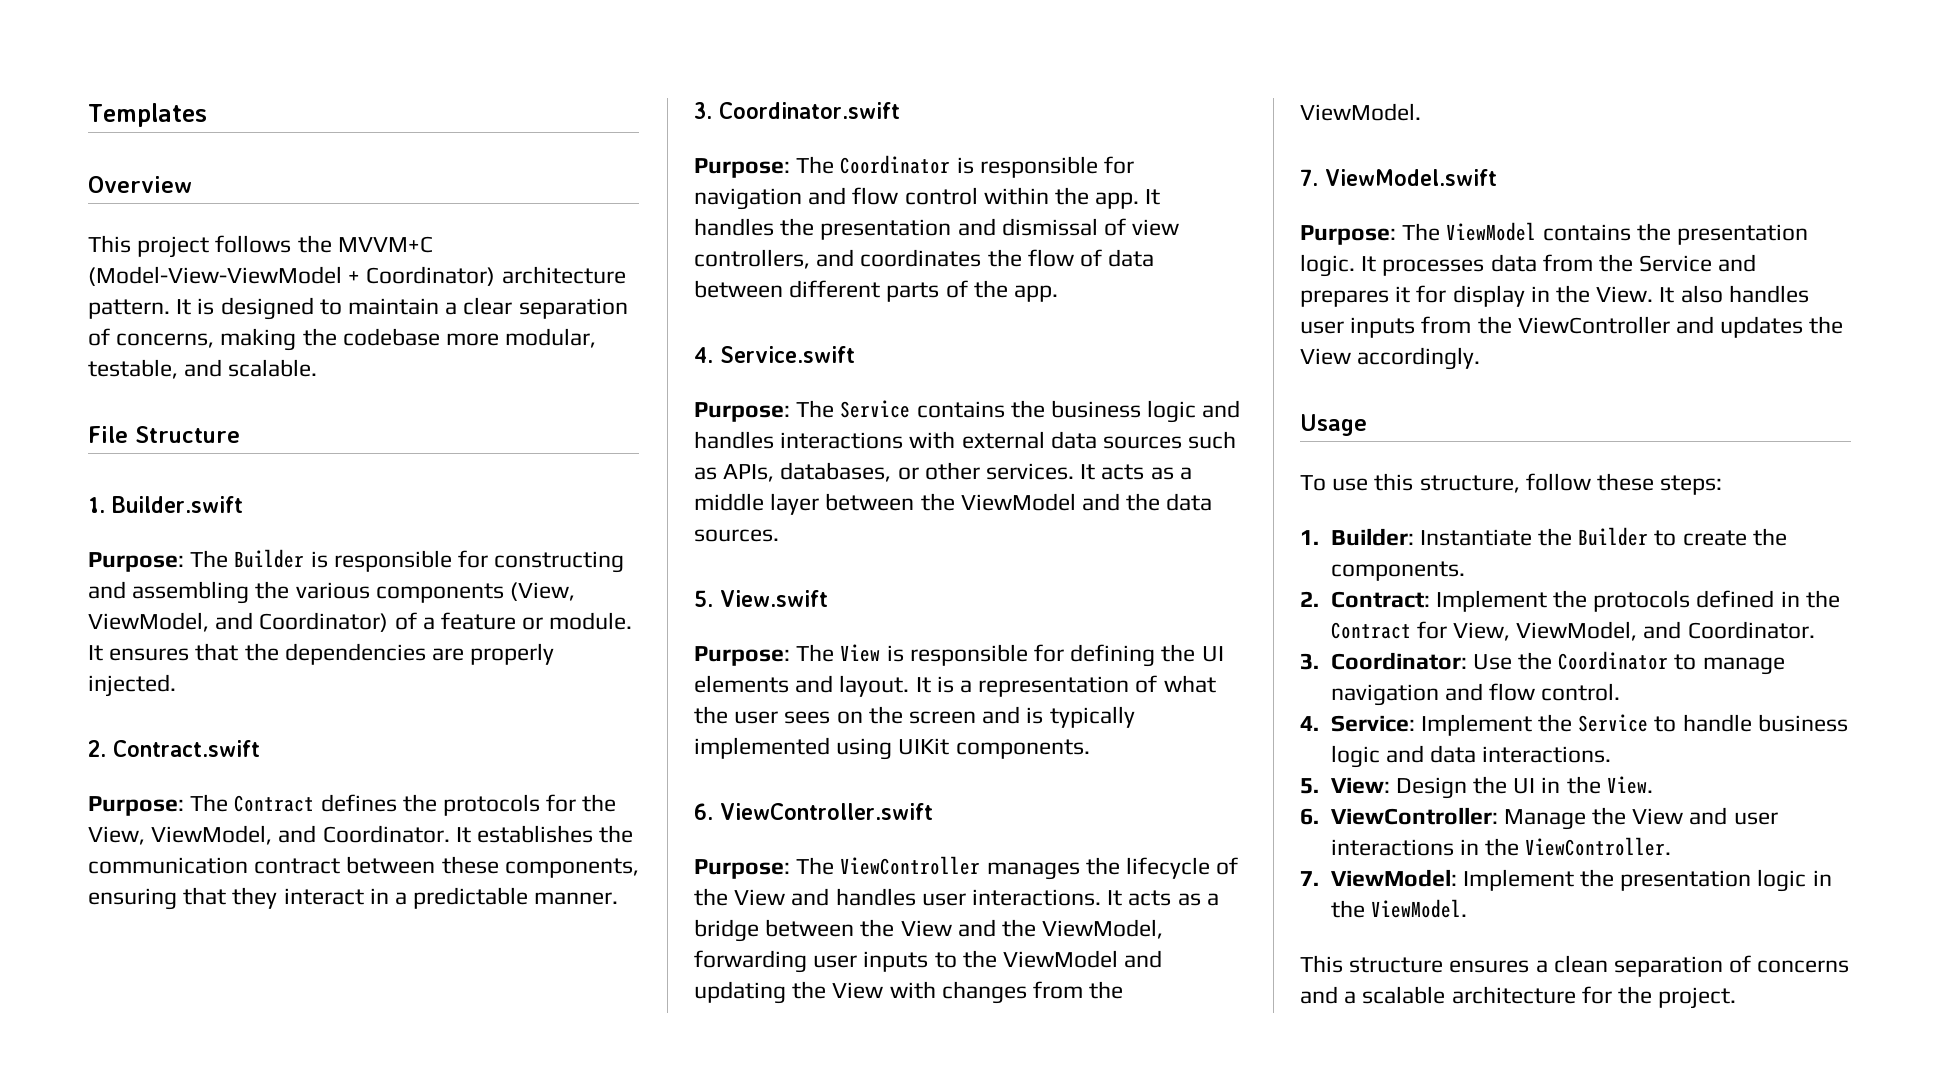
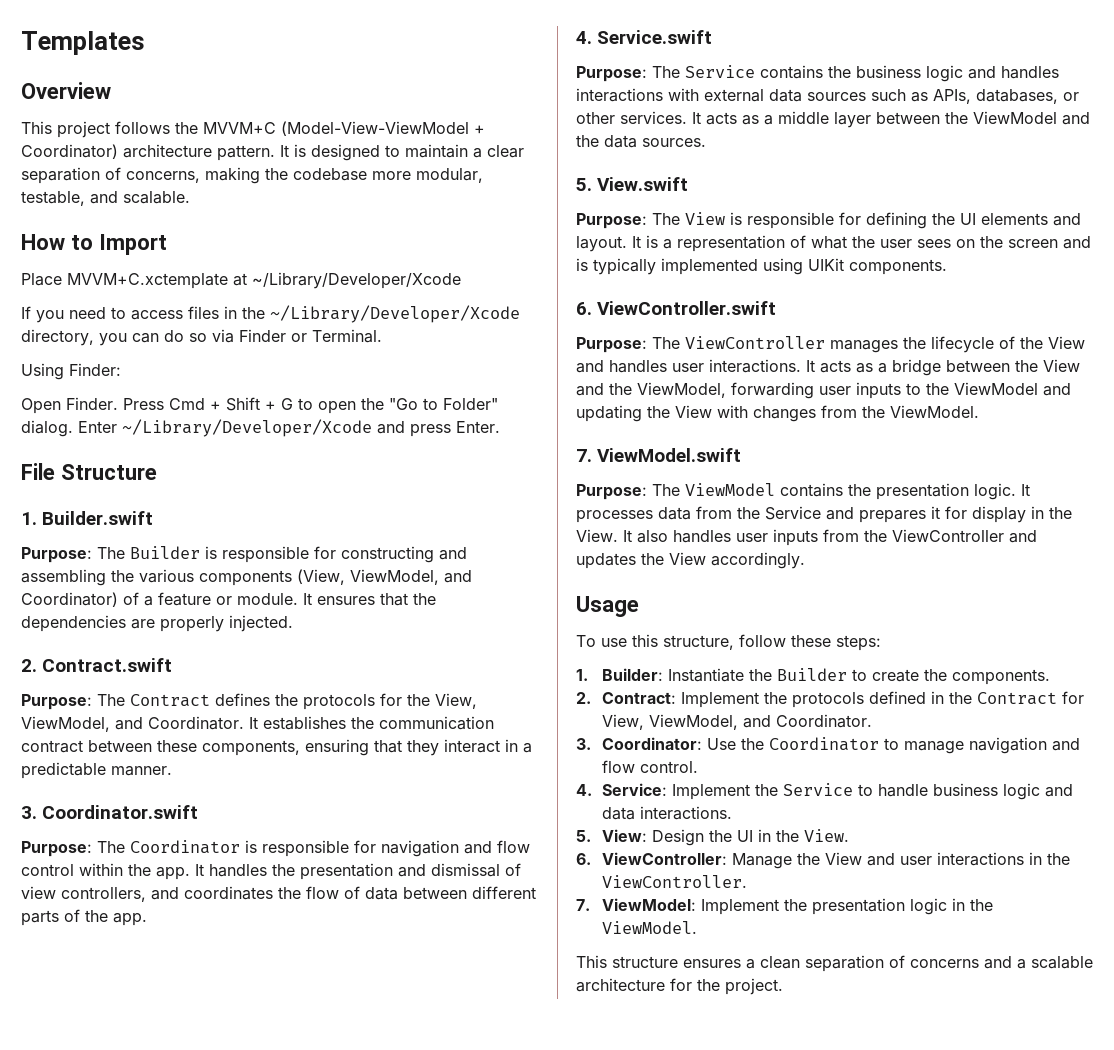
(318, 368) none -> [21,234,167,255] [21,272,461,289] [21,305,520,323] [21,329,382,346] [21,363,121,380] [21,397,498,414] [21,419,500,437] // How to Import // Place MVVM+C.xctemplate at ~/Library/Developer/Xcode // If you need to access files in the ~/Library/Developer/Xcode directory, you can do so via Finder or Terminal. // Using Finder: // Open Finder. Press Cmd + Shift + G to open the "Go to Folder" dialog. Enter ~/Library/Developer/Xcode and press Enter.

